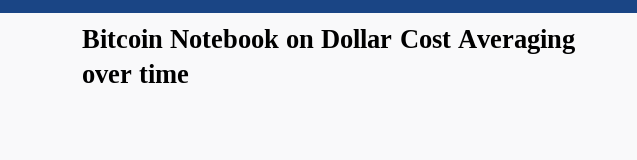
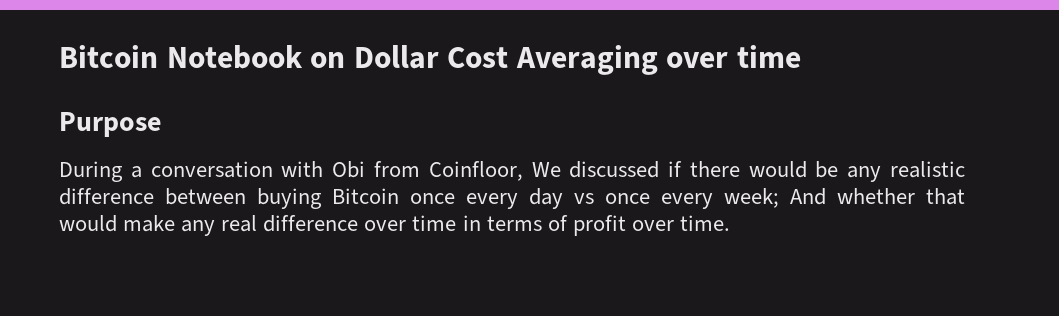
(190, 73) none -> [59,112,162,137] [59,161,966,182] [59,188,965,209] [59,215,730,236] // Purpose // During a conversation with Obi from Coinfloor, We discussed if there would be any realistic difference between buying Bitcoin once every day vs once every week; And whether that would make any real difference over time in terms of profit over time.

